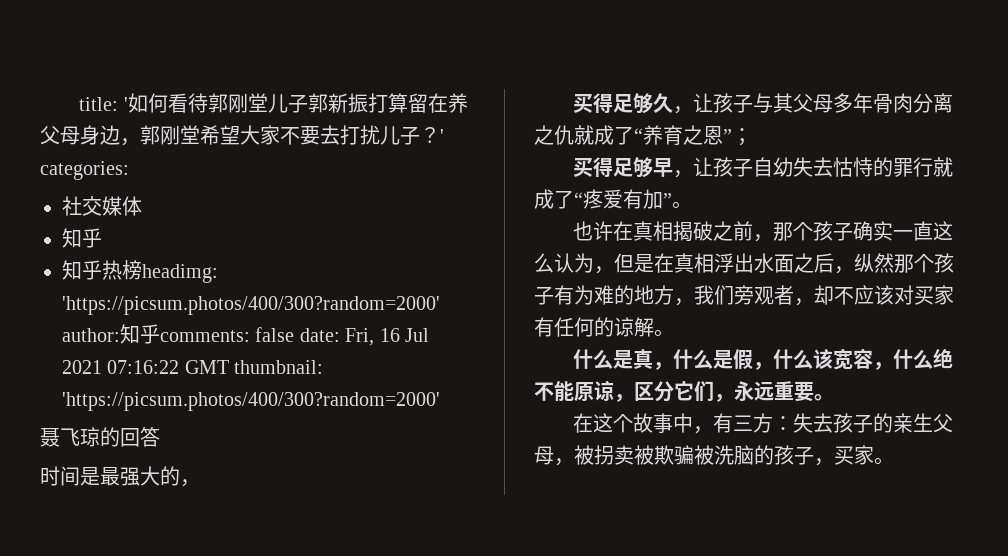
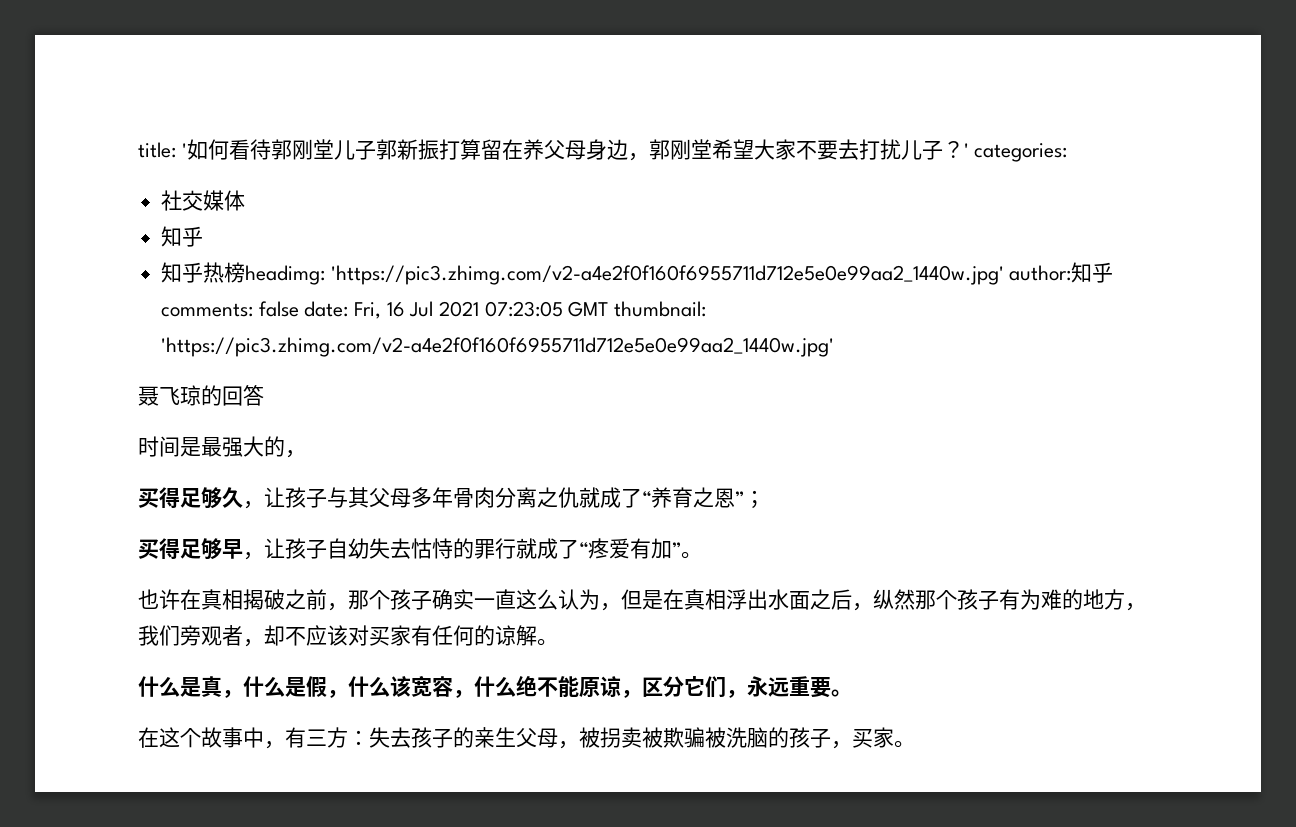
[62,296,440,315] 'https://picsum.photos/400/300?random=2000' -> [330,265,1004,285] 'https://pic3.zhimg.com/v2-a4e2f0f160f6955711d712e5e0e99aa2_1440w.jpg'
[107,360,180,374] 07:16:22 -> [484,301,563,317] 07:23:05
[62,392,440,411] 'https://picsum.photos/400/300?random=2000' -> [161,337,835,357] 'https://pic3.zhimg.com/v2-a4e2f0f160f6955711d712e5e0e99aa2_1440w.jpg'

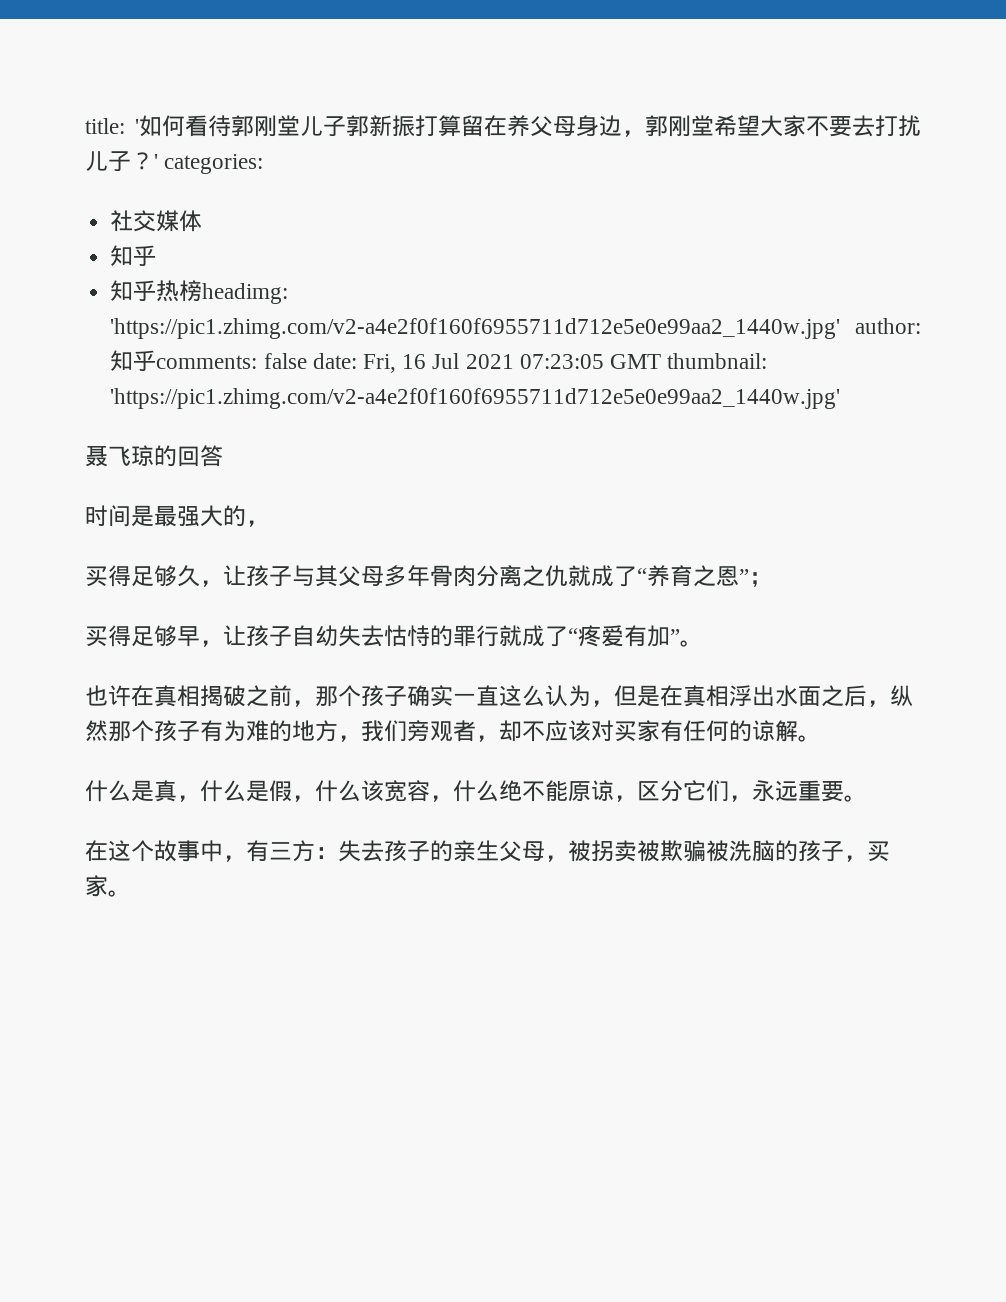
[330,265,1004,285] 'https://pic3.zhimg.com/v2-a4e2f0f160f6955711d712e5e0e99aa2_1440w.jpg' -> [110,318,841,339] 'https://pic1.zhimg.com/v2-a4e2f0f160f6955711d712e5e0e99aa2_1440w.jpg'
[161,337,835,357] 'https://pic3.zhimg.com/v2-a4e2f0f160f6955711d712e5e0e99aa2_1440w.jpg' -> [110,388,841,409] 'https://pic1.zhimg.com/v2-a4e2f0f160f6955711d712e5e0e99aa2_1440w.jpg'

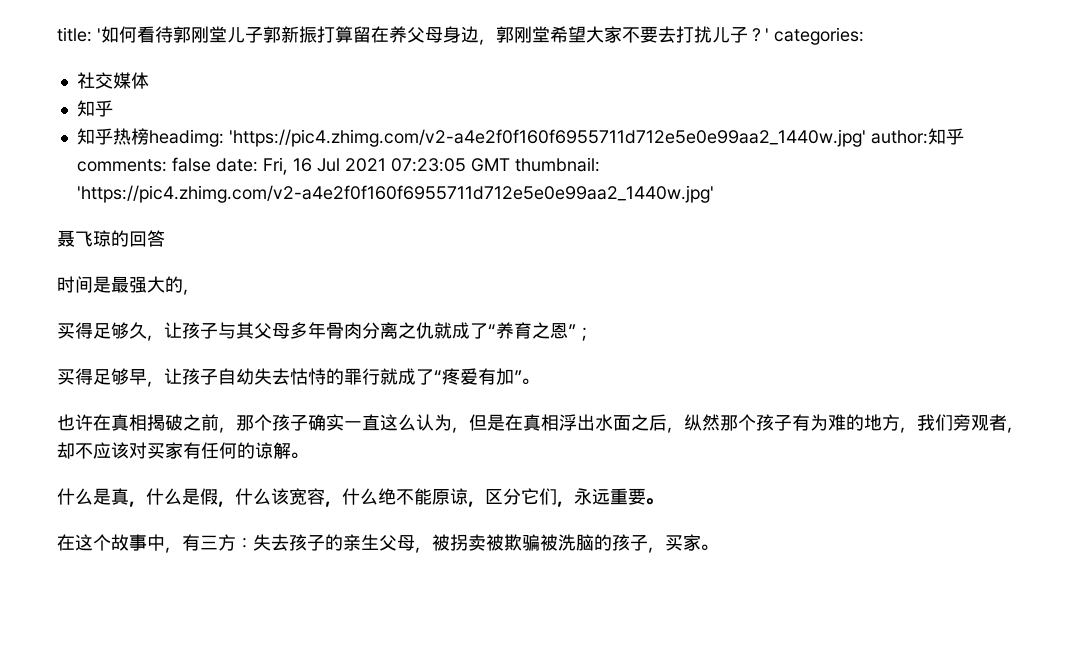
[110,318,841,339] 'https://pic1.zhimg.com/v2-a4e2f0f160f6955711d712e5e0e99aa2_1440w.jpg' -> [228,129,866,147] 'https://pic4.zhimg.com/v2-a4e2f0f160f6955711d712e5e0e99aa2_1440w.jpg'
[110,388,841,409] 'https://pic1.zhimg.com/v2-a4e2f0f160f6955711d712e5e0e99aa2_1440w.jpg' -> [76,185,714,203] 'https://pic4.zhimg.com/v2-a4e2f0f160f6955711d712e5e0e99aa2_1440w.jpg'

